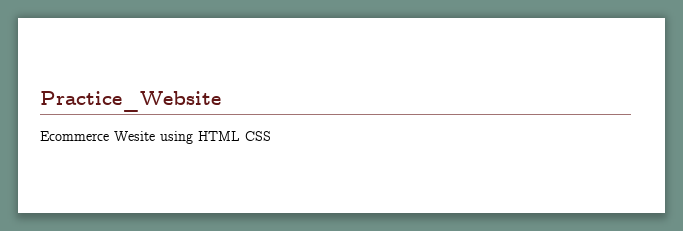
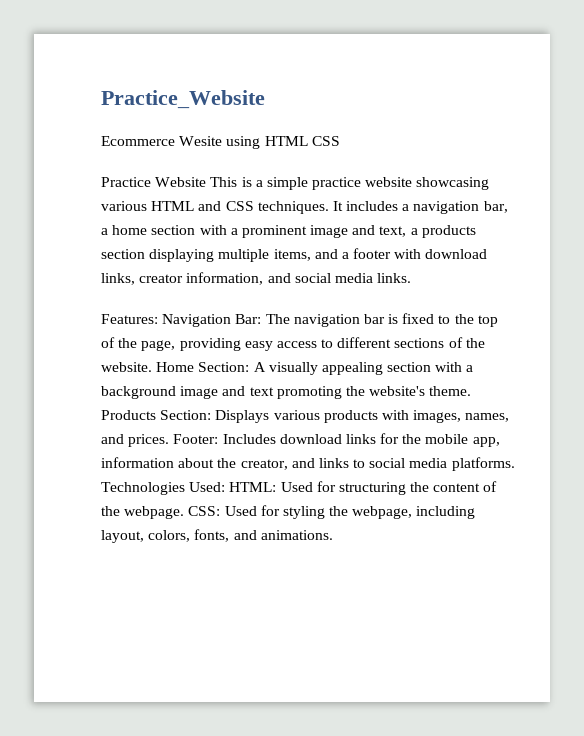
(271, 136) none -> [101,177,490,190] [101,201,508,214] [101,225,476,238] [101,248,488,262] [101,272,412,285] [101,313,498,327] [101,337,485,351] [101,362,474,375] [101,386,472,399] [101,410,510,423] [101,433,500,447] [101,457,515,471] [101,481,498,495] [101,505,476,519] [101,529,333,543] // Practice Website This is a simple practice website showcasing various HTML and CSS techniques. It includes a navigation bar, a home section with a prominent image and text, a products section displaying multiple items, and a footer with download links, creator information, and social media links. // Features: Navigation Bar: The navigation bar is fixed to the top of the page, providing easy access to different sections of the website. Home Section: A visually appealing section with a background image and text promoting the website's theme. Products Section: Displays various products with images, names, and prices. Footer: Includes download links for the mobile app, information about the creator, and links to social media platforms. Technologies Used: HTML: Used for structuring the content of the webpage. CSS: Used for styling the webpage, including layout, colors, fonts, and animations.

